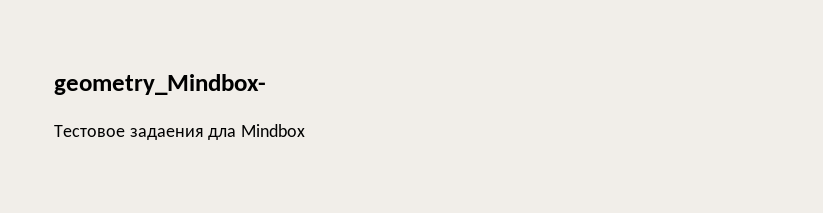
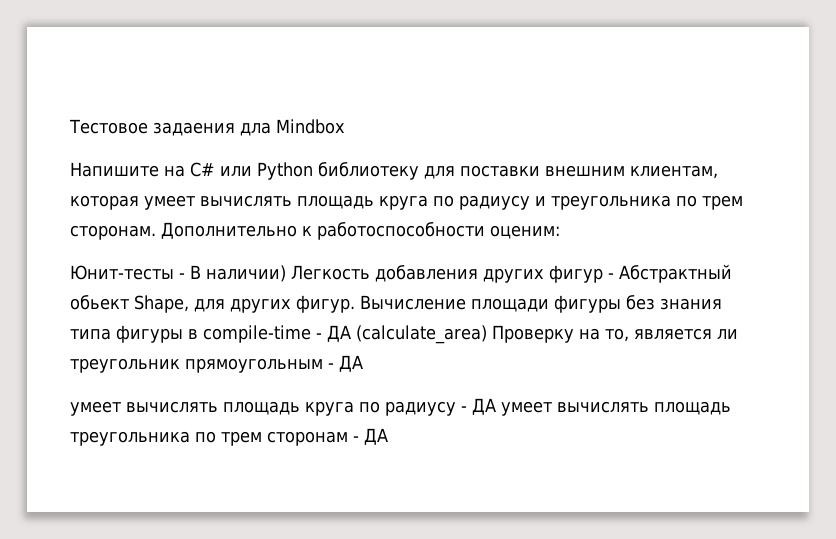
[54,74,266,95] geometry_Mindbox- // -> (69, 126) none
(306, 130) none -> [70,162,718,180] [70,195,743,210] [70,222,560,240] [70,264,732,283] [70,295,722,313] [70,325,738,344] [70,355,363,373] [70,398,731,416] [70,428,388,446] // Напишите на C# или Python библиотеку для поставки внешним клиентам, которая умеет вычислять площадь круга по радиусу и треугольника по трем сторонам. Дополнительно к работоспособности оценим: // Юнит-тесты - В наличии) Легкость добавления других фигур - Абстрактный обьект Shape, для других фигур. Вычисление площади фигуры без знания типа фигуры в compile-time - ДА (calculate_area) Проверку на то, является ли треугольник прямоугольным - ДА // умеет вычислять площадь круга по радиусу - ДА умеет вычислять площадь треугольника по трем сторонам - ДА

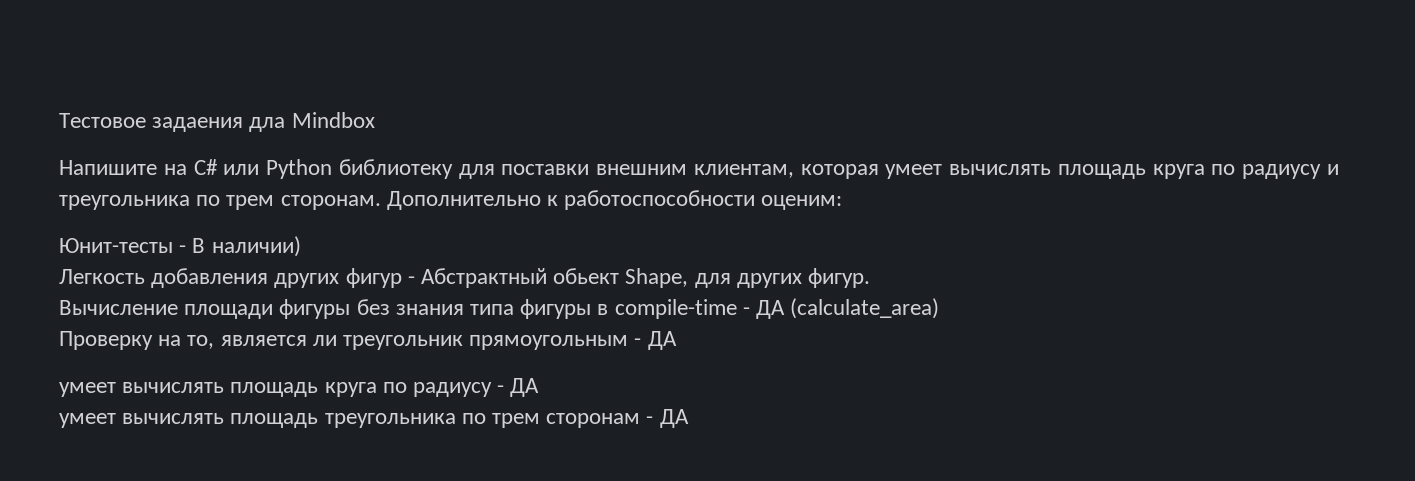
(286, 273) none -> (301, 246) //
(355, 304) none -> (871, 278) //
(487, 334) none -> (940, 308) //
(496, 406) none -> (540, 387) //

